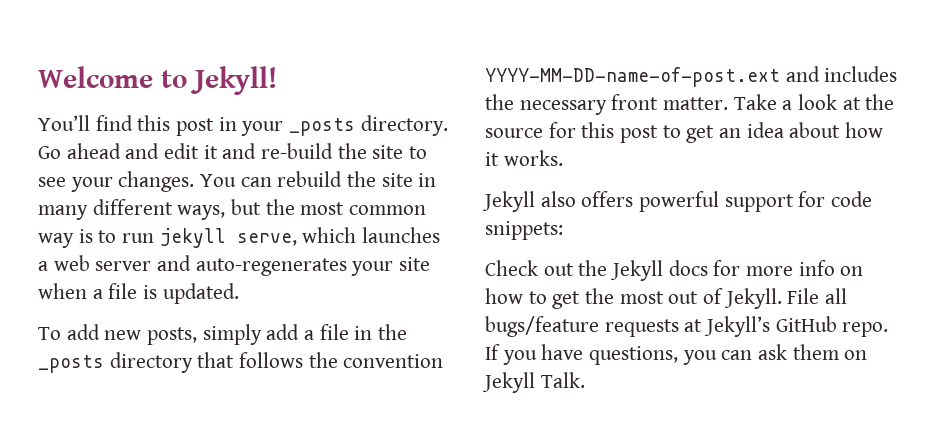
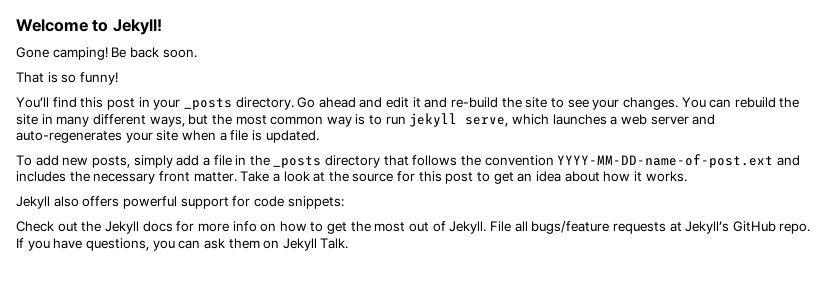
(277, 80) none -> [16,47,197,60] [16,72,118,85] // Gone camping! Be back soon. // That is so funny!

